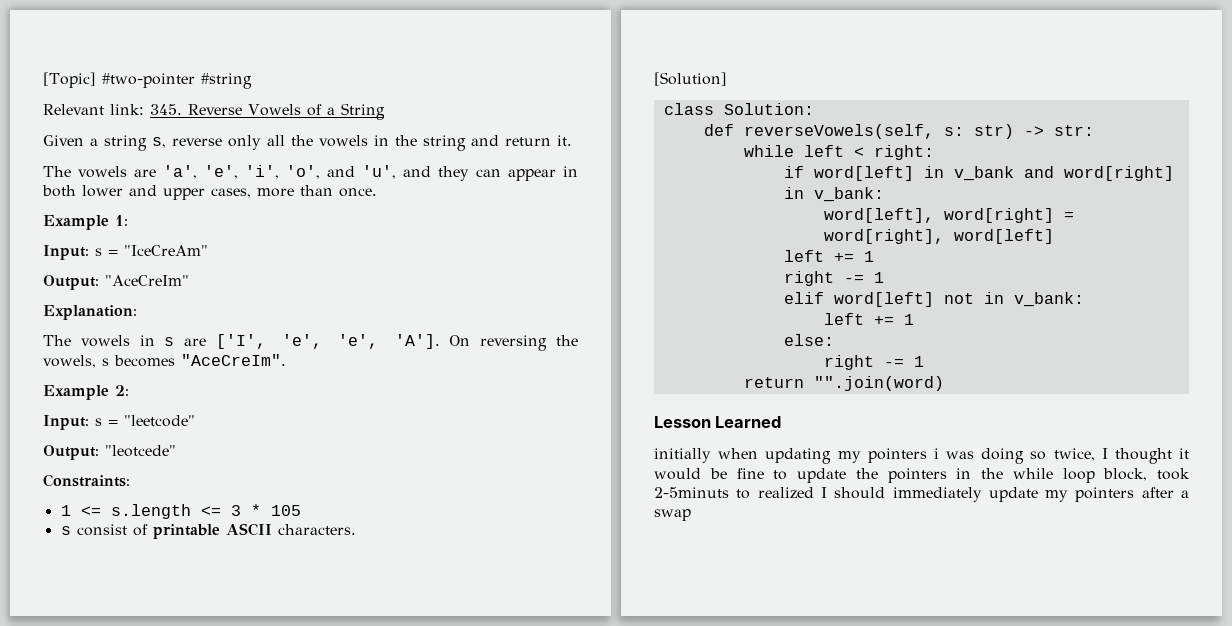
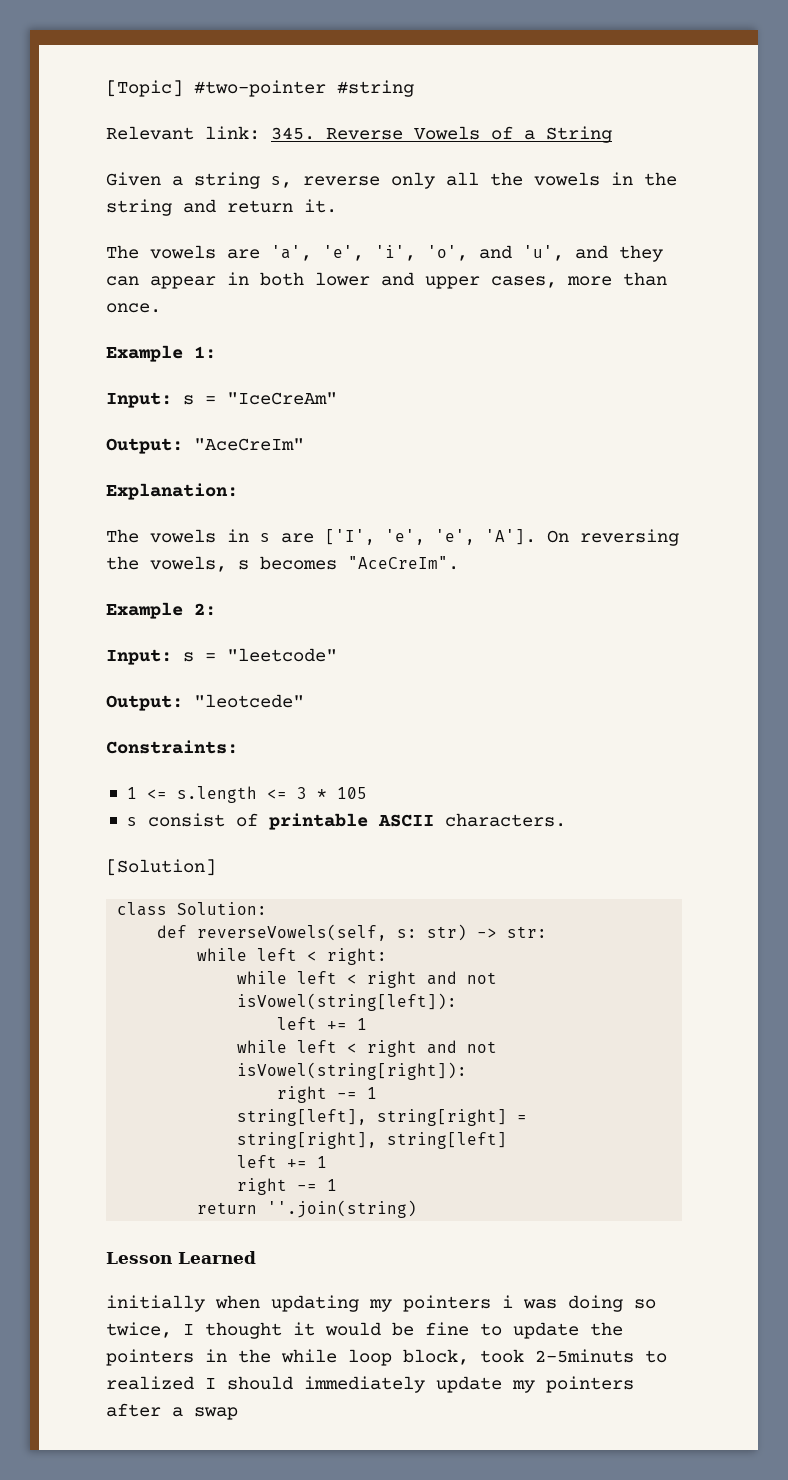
[783,166,1174,181] [783,187,884,202] [823,208,1074,223] [823,229,1054,244] if word[left] in v_bank and word[right] in v_bank: // word[left], word[right] = word[right], word[left] -> [237,971,498,988] [237,993,458,1011] [277,1017,368,1030] [237,1040,498,1057] [237,1062,468,1080] [277,1086,378,1103] [237,1109,528,1126] [237,1132,508,1149] while left < right and not isVowel(string[left]): // left += 1 // while left < right and not isVowel(string[right]): // right -= 1 // string[left], string[right] = string[right], string[left]
[783,292,1084,307] [823,313,914,325] [783,334,834,346] [823,355,924,370] [743,376,944,391] // elif word[left] not in v_bank: // left += 1 // else: // right -= 1 // return "".join(word) -> [197,1200,418,1218] // return ''.join(string)

